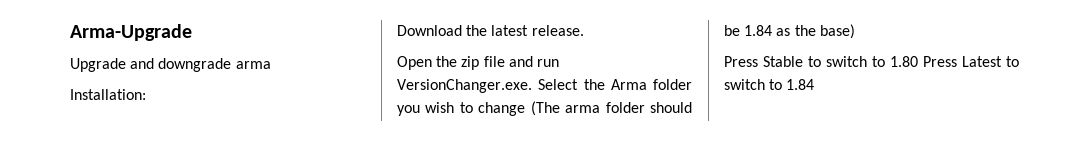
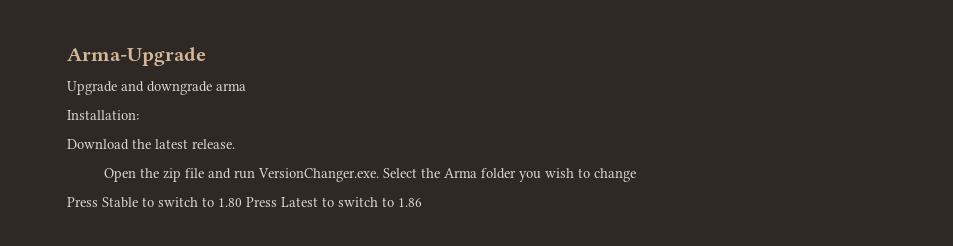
[530,101,692,116] [724,24,855,39] (The arma folder should be 1.84 as the base) -> (636, 175) none
[786,79,815,90] 1.84 -> [398,198,422,207] 1.86

